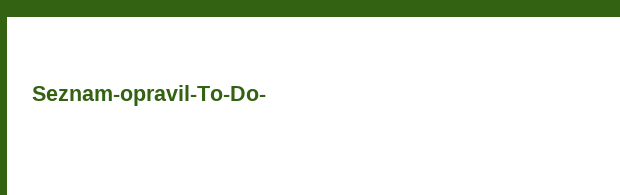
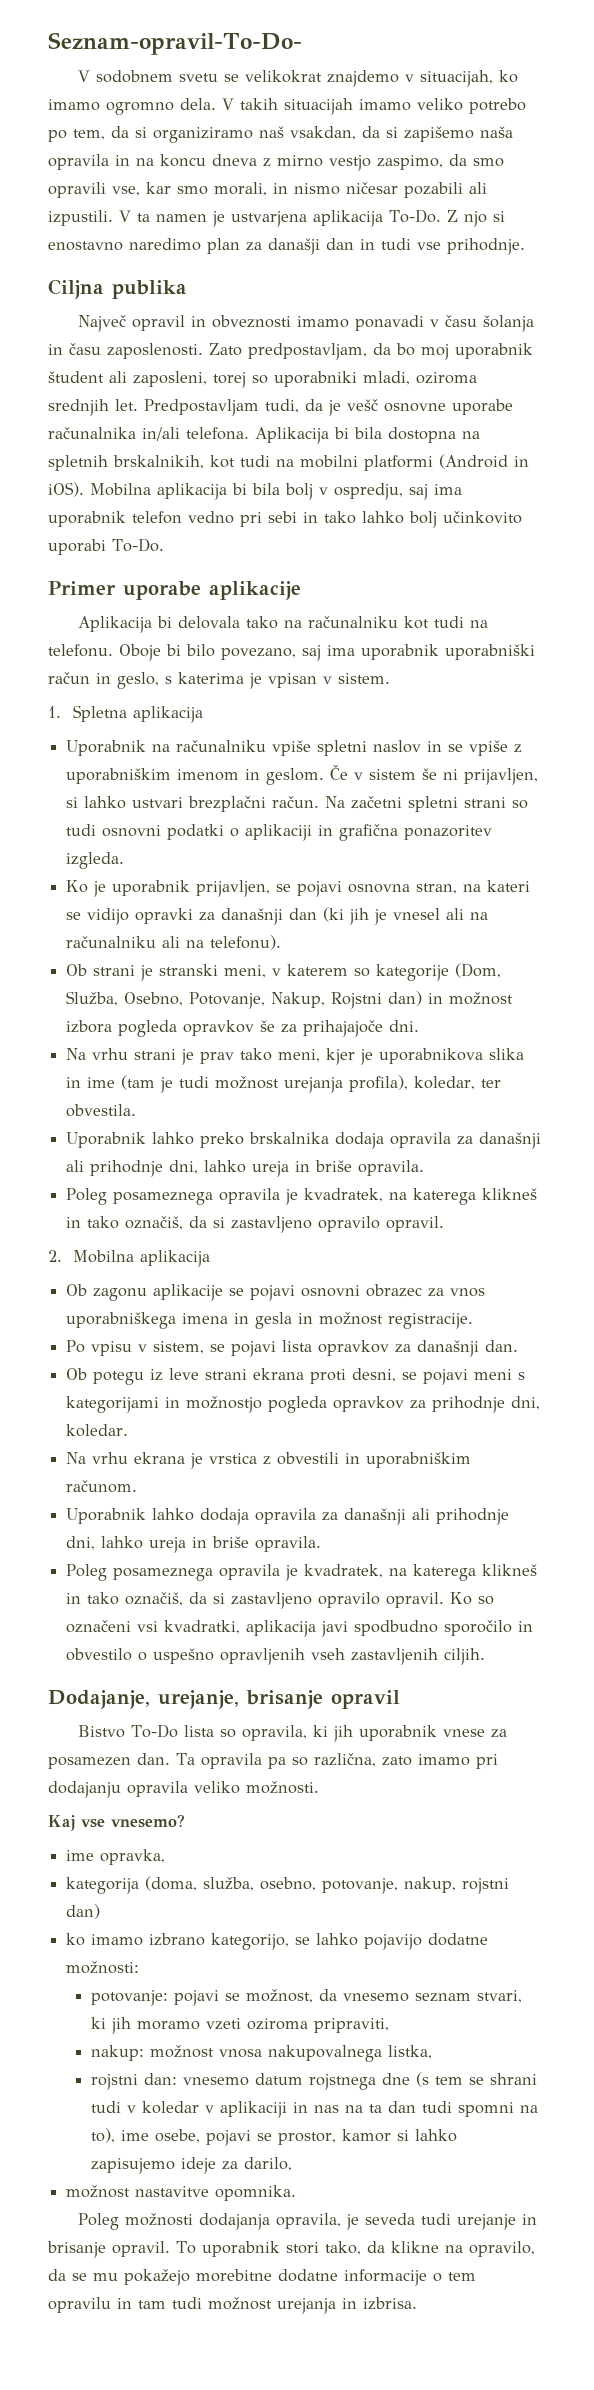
(266, 95) none -> [77,70,518,87] [48,98,526,115] [48,126,513,143] [48,154,504,171] [48,182,487,198] [48,209,505,227] [48,238,525,255] [48,279,187,299] [77,315,534,332] [48,343,533,360] [48,371,477,388] [48,399,513,416] [48,427,480,444] [48,454,529,471] [48,482,462,500] [48,511,522,528] [48,538,164,555] [48,581,301,600] [77,616,488,633] [48,644,535,661] [48,672,390,689] [48,705,203,723] [66,740,523,756] [66,764,539,785] [66,796,529,812] [66,824,493,841] [66,852,125,869] [66,880,531,897] [66,907,489,925] [66,935,282,950] [66,963,502,981] [66,991,514,1009] [66,1020,420,1037] [66,1048,525,1065] [66,1075,502,1093] [66,1104,137,1117] [66,1132,542,1149] [66,1160,425,1177] [66,1188,538,1205] [66,1216,445,1233] [48,1250,210,1267] [66,1284,486,1301] [66,1312,474,1329] [66,1340,519,1357] [66,1368,526,1385] [66,1396,541,1413] [66,1424,129,1437] [66,1452,472,1469] [66,1480,138,1493] [66,1508,510,1525] [66,1536,322,1553] [66,1564,538,1581] [66,1592,495,1609] [66,1620,534,1637] [66,1648,486,1665] [48,1690,400,1709] [77,1724,507,1742] [48,1753,498,1769] [48,1781,319,1798] [48,1814,185,1831] [66,1849,166,1865] [66,1876,510,1894] [66,1904,101,1919] [66,1933,489,1950] [66,1961,140,1974] [90,1989,522,2006] [90,2017,389,2034] [90,2045,432,2062] [90,2072,537,2090] [90,2101,538,2118] [90,2128,457,2146] [90,2157,292,2174] [66,2185,297,2201] [77,2213,537,2230] [47,2241,535,2258] [48,2269,476,2286] [48,2297,417,2314] // V sodobnem svetu se velikokrat znajdemo v situacijah, ko imamo ogromno dela. V takih situacijah imamo veliko potrebo po tem, da si organiziramo naš vsakdan, da si zapišemo naša opravila in na koncu dneva z mirno vestjo zaspimo, da smo opravili vse, kar smo morali, in nismo ničesar pozabili ali izpustili. V ta namen je ustvarjena aplikacija To-Do. Z njo si enostavno naredimo plan za današji dan in tudi vse prihodnje. // Ciljna publika // Največ opravil in obveznosti imamo ponavadi v času šolanja in času zaposlenosti. Zato predpostavljam, da bo moj uporabnik študent ali zaposleni, torej so uporabniki mladi, oziroma srednjih let. Predpostavljam tudi, da je vešč osnovne uporabe računalnika in/ali telefona. Aplikacija bi bila dostopna na spletnih brskalnikih, kot tudi na mobilni platformi (Android in iOS). Mobilna aplikacija bi bila bolj v ospredju, saj ima uporabnik telefon vedno pri sebi in tako lahko bolj učinkovito uporabi To-Do. // Primer uporabe aplikacije // Aplikacija bi delovala tako na računalniku kot tudi na telefonu. Oboje bi bilo povezano, saj ima uporabnik uporabniški račun in geslo, s katerima je vpisan v sistem. // 1. Spletna aplikacija // Uporabnik na računalniku vpiše spletni naslov in se vpiše z uporabniškim imenom in geslom. Če v sistem še ni prijavljen, si lahko ustvari brezplačni račun. Na začetni spletni strani so tudi osnovni podatki o aplikaciji in grafična ponazoritev izgleda. // Ko je uporabnik prijavljen, se pojavi osnovna stran, na kateri se vidijo opravki za današnji dan (ki jih je vnesel ali na računalniku ali na telefonu). // Ob strani je stranski meni, v katerem so kategorije (Dom, Služba, Osebno, Potovanje, Nakup, Rojstni dan) in možnost izbora pogleda opravkov še za prihajajoče dni. // Na vrhu strani je prav tako meni, kjer je uporabnikova slika in ime (tam je tudi možnost urejanja profila), koledar, ter obvestila. // Uporabnik lahko preko brskalnika dodaja opravila za današnji ali prihodnje dni, lahko ureja in briše opravila. // Poleg posameznega opravila je kvadratek, na katerega klikneš in tako označiš, da si zastavljeno opravilo opravil. // 2. Mobilna aplikacija // Ob zagonu aplikacije se pojavi osnovni obrazec za vnos uporabniškega imena in gesla in možnost registracije. // Po vpisu v sistem, se pojavi lista opravkov za današnji dan. // Ob potegu iz leve strani ekrana proti desni, se pojavi meni s kategorijami in možnostjo pogleda opravkov za prihodnje dni, koledar. // Na vrhu ekrana je vrstica z obvestili in uporabniškim računom. // Uporabnik lahko dodaja opravila za današnji ali prihodnje dni, lahko ureja in briše opravila. // Poleg posameznega opravila je kvadratek, na katerega klikneš in tako označiš, da si zastavljeno opravilo opravil. Ko so označeni vsi kvadratki, aplikacija javi spodbudno sporočilo in obvestilo o uspešno opravljenih vseh zastavljenih ciljih. // Dodajanje, urejanje, brisanje opravil // Bistvo To-Do lista so opravila, ki jih uporabnik vnese za posamezen dan. Ta opravila pa so različna, zato imamo pri dodajanju opravila veliko možnosti. // Kaj vse vnesemo? // ime opravka, // kategorija (doma, služba, osebno, potovanje, nakup, rojstni dan) // ko imamo izbrano kategorijo, se lahko pojavijo dodatne možnosti: // potovanje: pojavi se možnost, da vnesemo seznam stvari, ki jih moramo vzeti oziroma pripraviti, // nakup: možnost vnosa nakupovalnega listka, // rojstni dan: vnesemo datum rojstnega dne (s tem se shrani tudi v koledar v aplikaciji in nas na ta dan tudi spomni na to), ime osebe, pojavi se prostor, kamor si lahko zapisujemo ideje za darilo, // možnost nastavitve opomnika. // Poleg možnosti dodajanja opravila, je seveda tudi urejanje in brisanje opravil. To uporabnik stori tako, da klikne na opravilo, da se mu pokažejo morebitne dodatne informacije o tem opravilu in tam tudi možnost urejanja in izbrisa.

